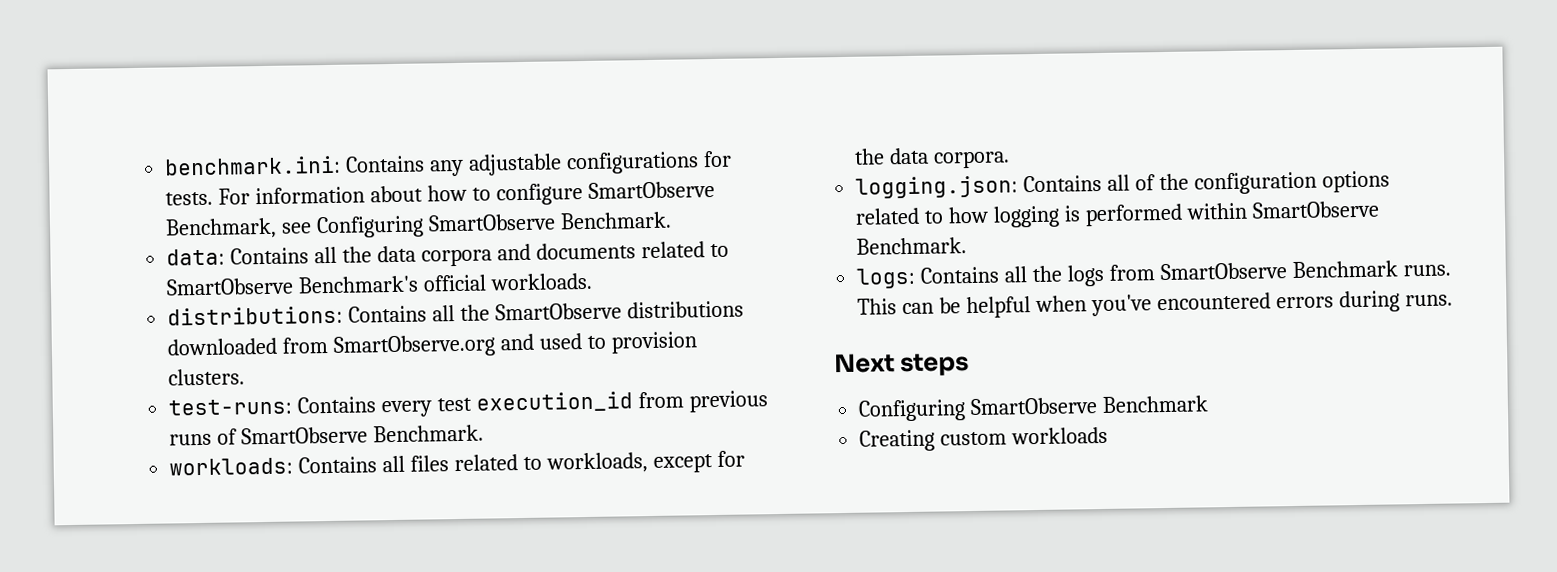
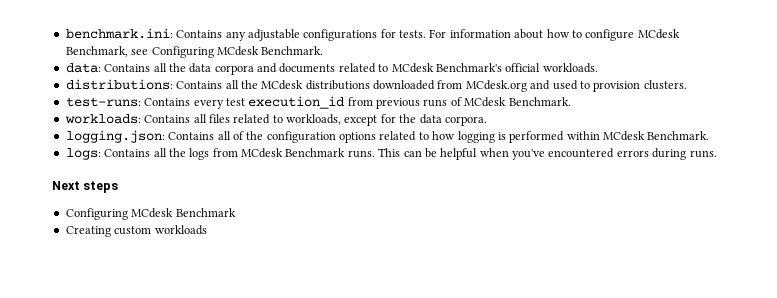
[587,180,715,199] SmartObserve -> [637,29,680,39] MCdesk
[428,213,557,232] SmartObserve -> [216,46,259,56] MCdesk
[166,277,295,296] SmartObserve -> [391,63,434,73] MCdesk
[494,302,622,321] SmartObserve -> [261,80,304,90] MCdesk
[333,334,497,358] SmartObserve.org -> [465,80,527,92] MCdesk.org
[241,426,369,445] SmartObserve -> [464,97,507,107] MCdesk
[1251,200,1379,219] SmartObserve -> [603,131,645,141] MCdesk
[1159,262,1287,281] SmartObserve -> [241,148,283,158] MCdesk
[970,397,1099,416] SmartObserve -> [131,208,174,218] MCdesk

